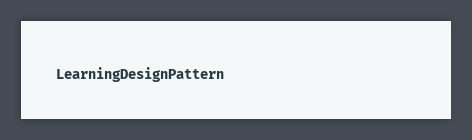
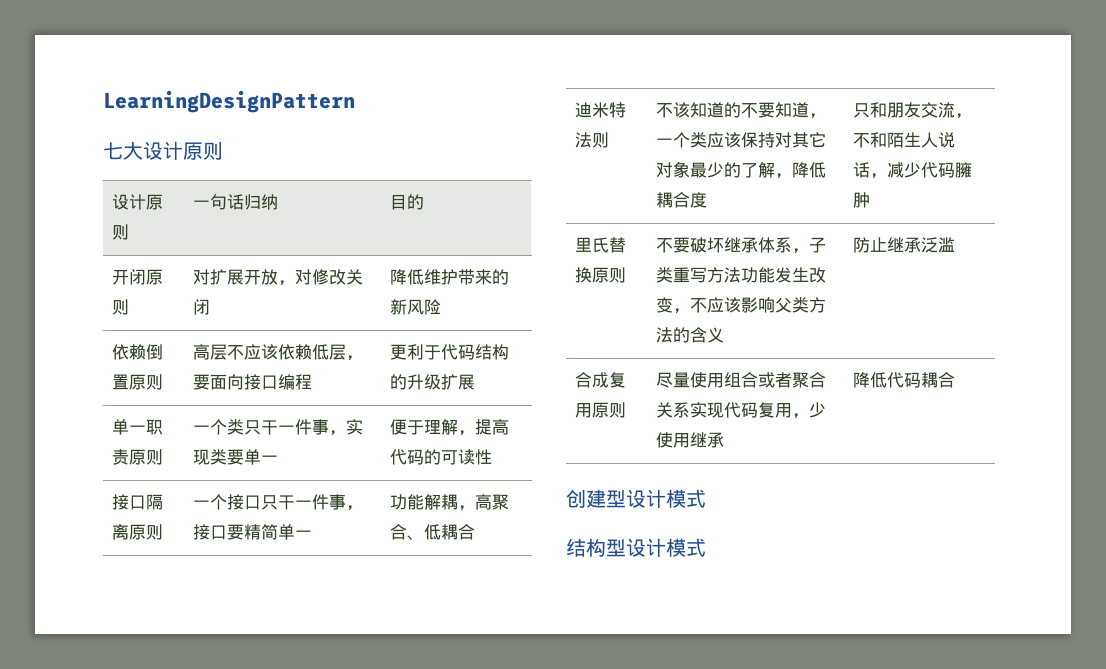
(224, 74) none -> [103,141,223,160] [111,194,163,210] [111,224,129,240] [192,194,278,210] [389,194,424,210] [111,269,163,285] [111,299,129,315] [192,269,363,286] [192,299,210,315] [389,269,509,285] [389,299,441,315] [111,344,163,360] [111,374,163,390] [192,344,363,361] [192,374,312,390] [389,344,509,360] [389,374,475,390] [111,419,163,435] [111,449,163,465] [192,419,363,436] [192,449,278,465] [389,419,509,436] [389,449,492,465] [111,494,163,510] [111,524,163,540] [192,494,363,511] [192,524,312,540] [389,494,509,511] [389,524,475,540] [574,102,626,118] [574,132,609,148] [655,102,826,119] [655,132,826,148] [655,161,826,179] [655,192,707,208] [852,102,972,119] [852,132,955,148] [852,162,972,179] [852,192,870,208] [574,237,626,253] [574,267,626,283] [655,237,826,254] [655,267,826,283] [655,297,826,314] [655,327,724,343] [852,237,955,253] [574,372,626,388] [574,402,626,418] [655,372,826,388] [655,402,826,419] [655,432,724,448] [852,372,955,388] [566,489,706,508] [566,538,706,557] // 七大设计原则 // 设计原则 | 一句话归纳 | 目的 // 开闭原则 | 对扩展开放，对修改关闭 | 降低维护带来的新风险 // 依赖倒置原则 | 高层不应该依赖低层，要面向接口编程 | 更利于代码结构的升级扩展 // 单一职责原则 | 一个类只干一件事，实现类要单一 | 便于理解，提高代码的可读性 // 接口隔离原则 | 一个接口只干一件事，接口要精简单一 | 功能解耦，高聚合、低耦合 // 迪米特法则 | 不该知道的不要知道，一个类应该保持对其它对象最少的了解，降低耦合度 | 只和朋友交流，不和陌生人说话，减少代码臃肿 // 里氏替换原则 | 不要破坏继承体系，子类重写方法功能发生改变，不应该影响父类方法的含义 | 防止继承泛滥 // 合成复用原则 | 尽量使用组合或者聚合关系实现代码复用，少使用继承 | 降低代码耦合 // 创建型设计模式 // 结构型设计模式

